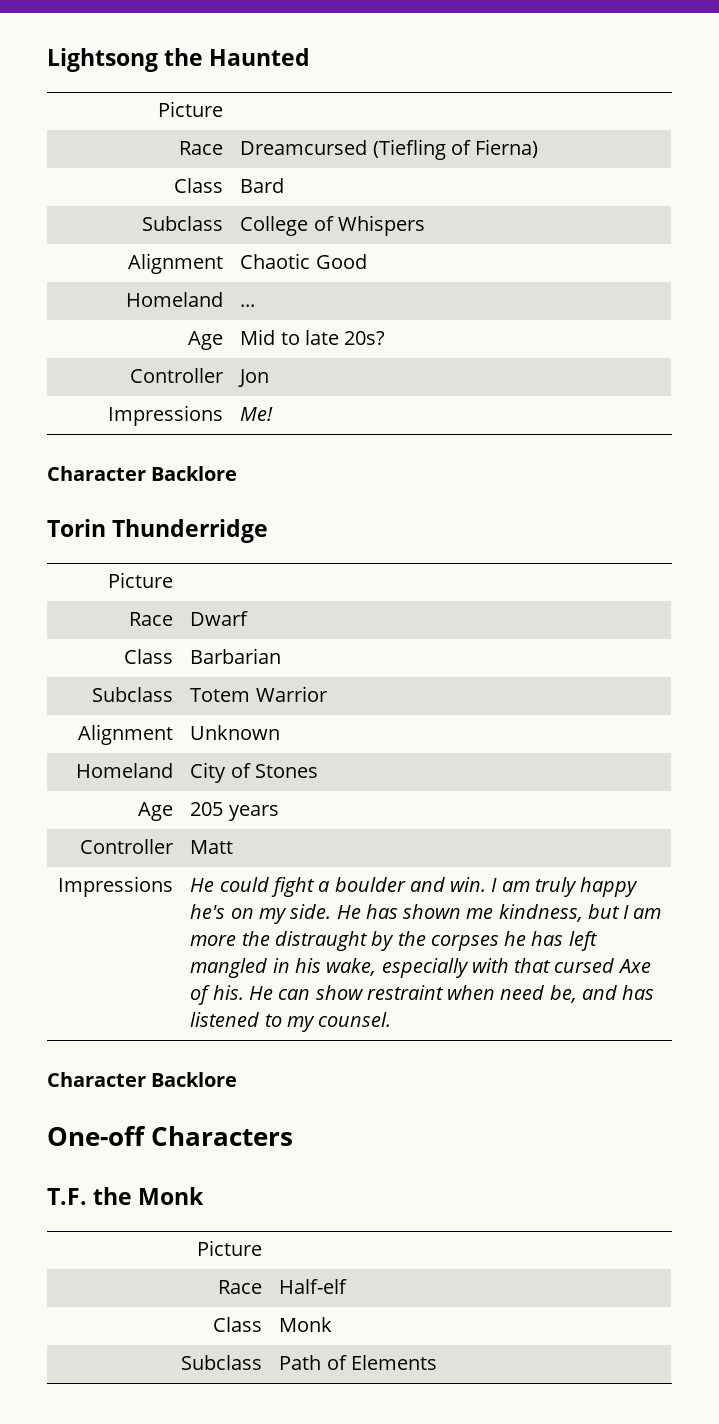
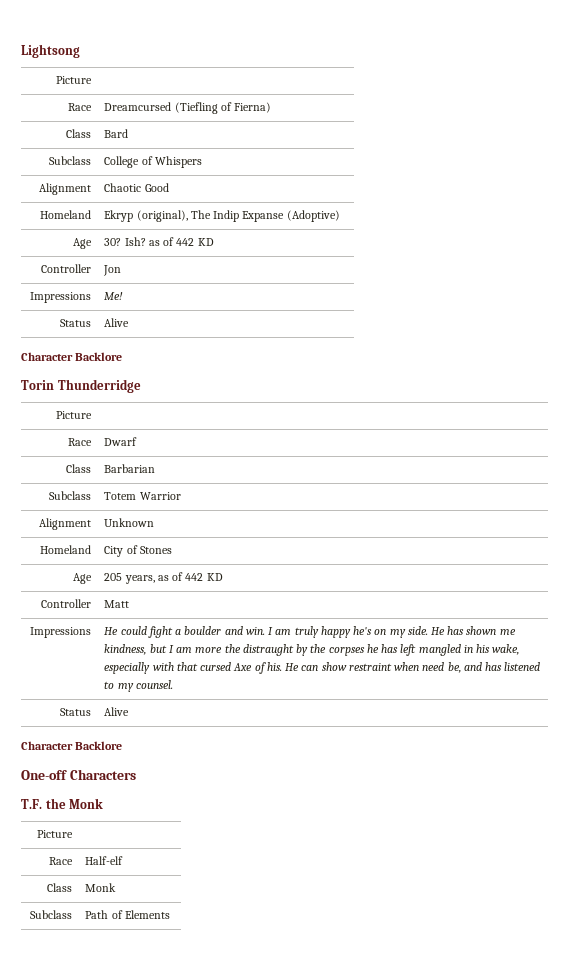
[164,48,311,66] the Haunted -> (80, 51) none
[240,304,256,307] [187,331,223,350] [240,329,386,345] ... // Age | Mid to late 20s? -> [104,210,340,222] [72,238,92,249] [104,237,214,246] Ekryp (original), The Indip Expanse (Adoptive) // Age | 30? Ish? as of 442 KD
(274, 414) none -> [59,319,91,327] [104,318,130,327] // Status | Alive
[228,805,279,821] years -> [124,572,223,584] years, as of 442 KD
(392, 1019) none -> [59,708,91,716] [104,707,130,716] // Status | Alive

